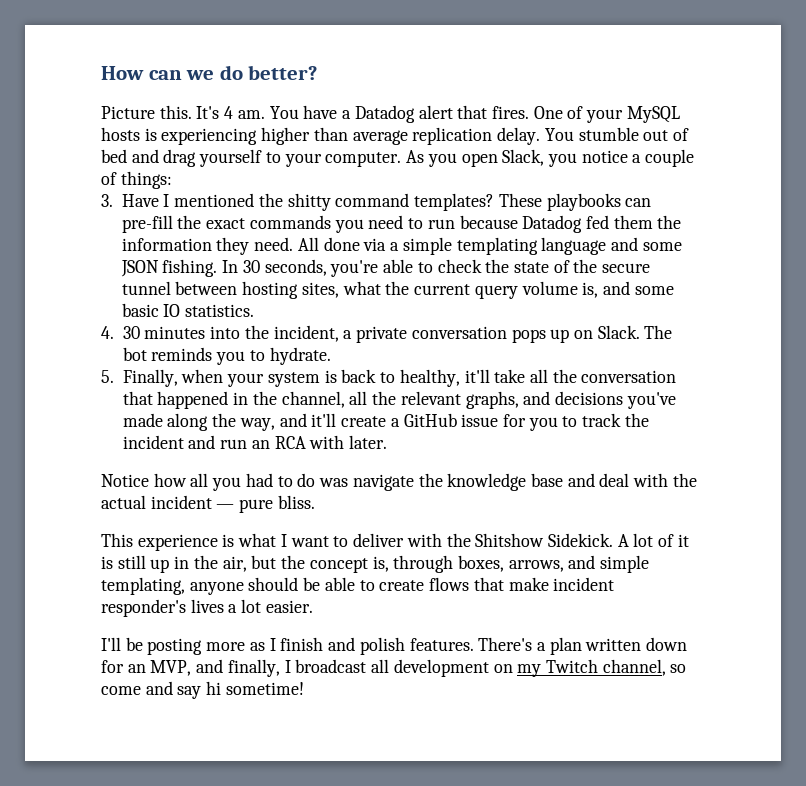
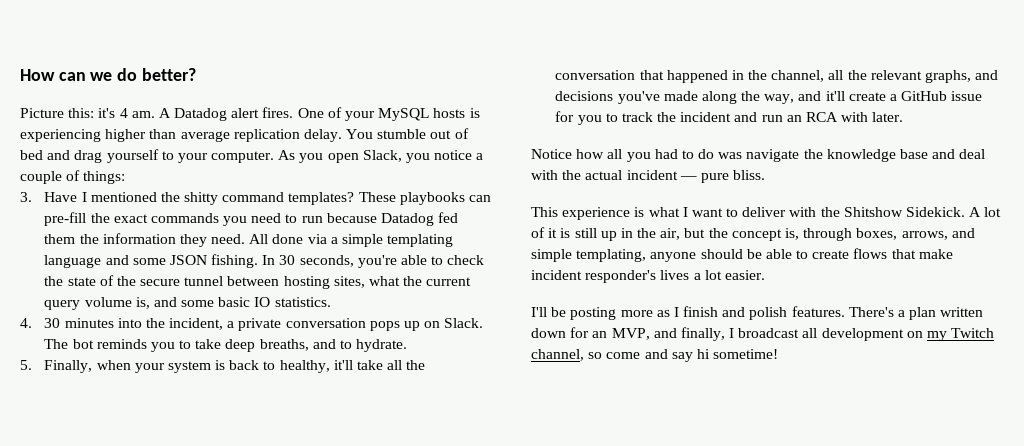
[159,105,352,119] this. It's 4 am. You have a -> [68,108,171,118] this: it's 4 am. A
[457,105,488,119] that -> (260, 113) none
(265, 355) none -> [195,339,353,352] take deep breaths, and to

